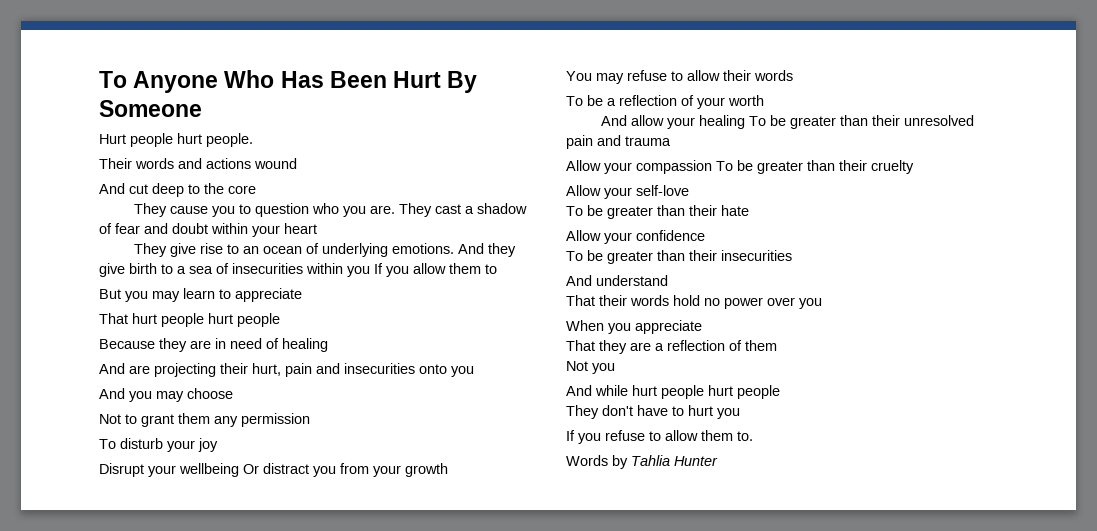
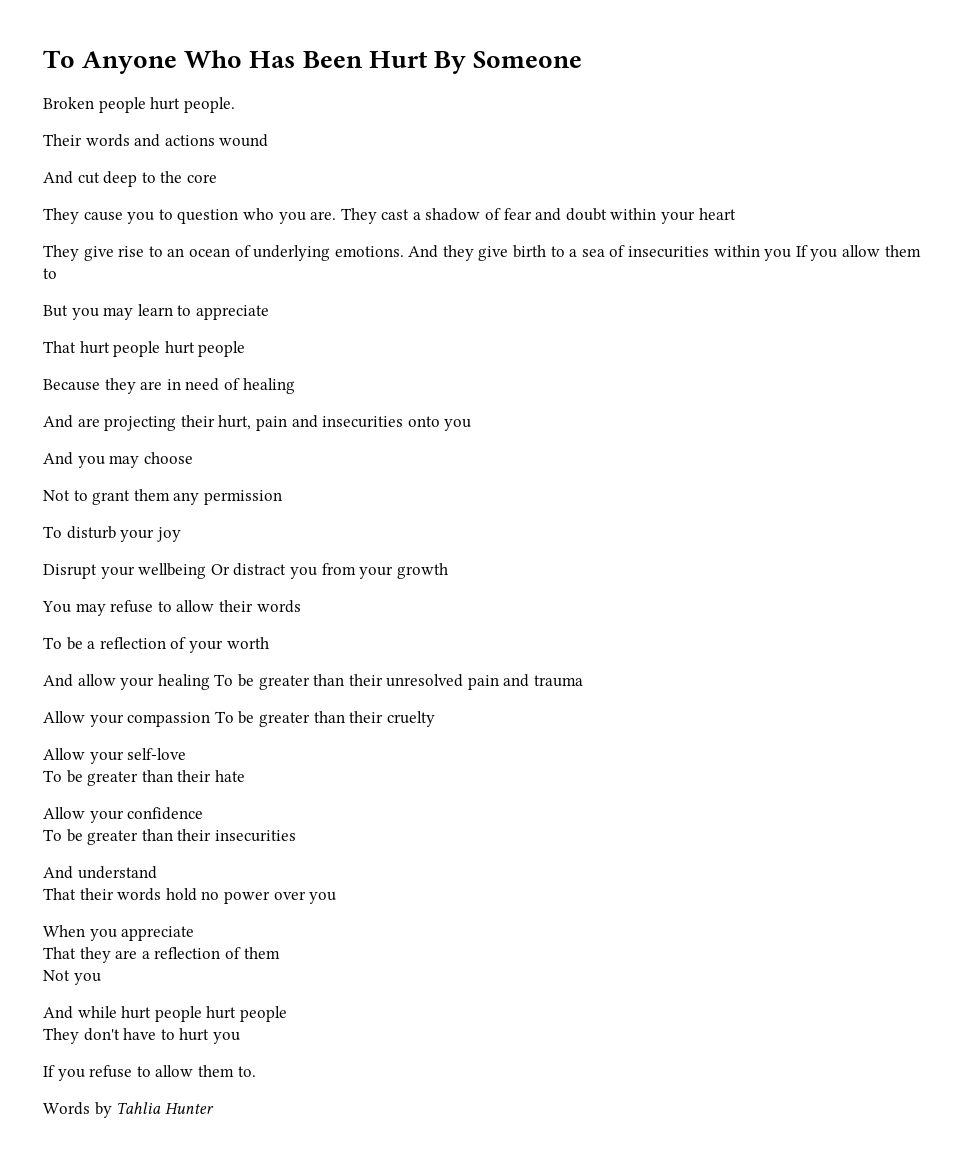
[99,134,126,144] Hurt -> [43,97,94,109] Broken

